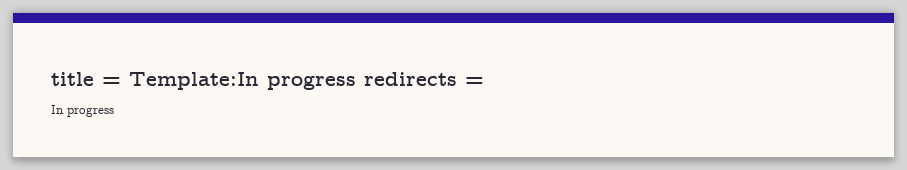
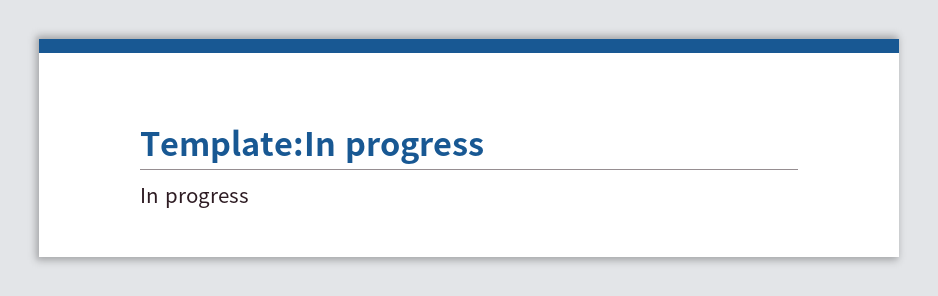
[51,72,121,86] title = -> (140, 146) none
[364,72,484,86] redirects = -> (484, 151) none

